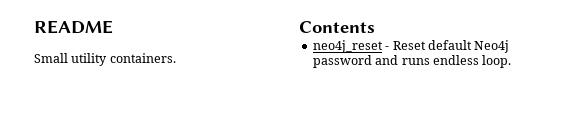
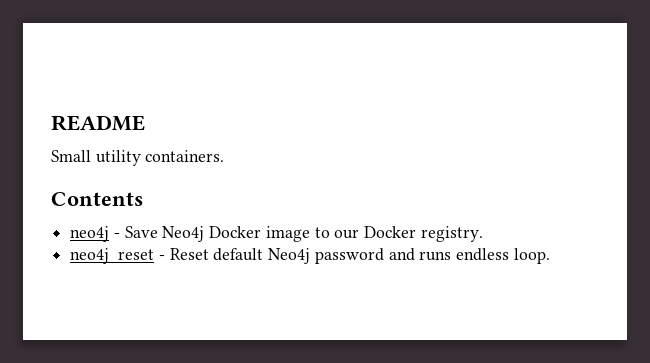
(375, 27) none -> [70,226,483,242] // neo4j - Save Neo4j Docker image to our Docker registry.

